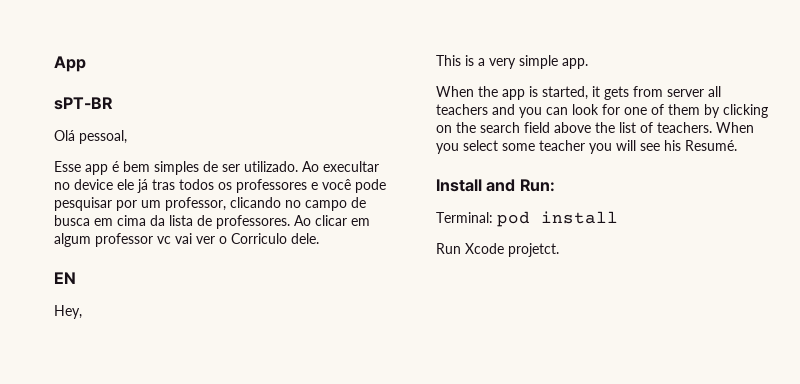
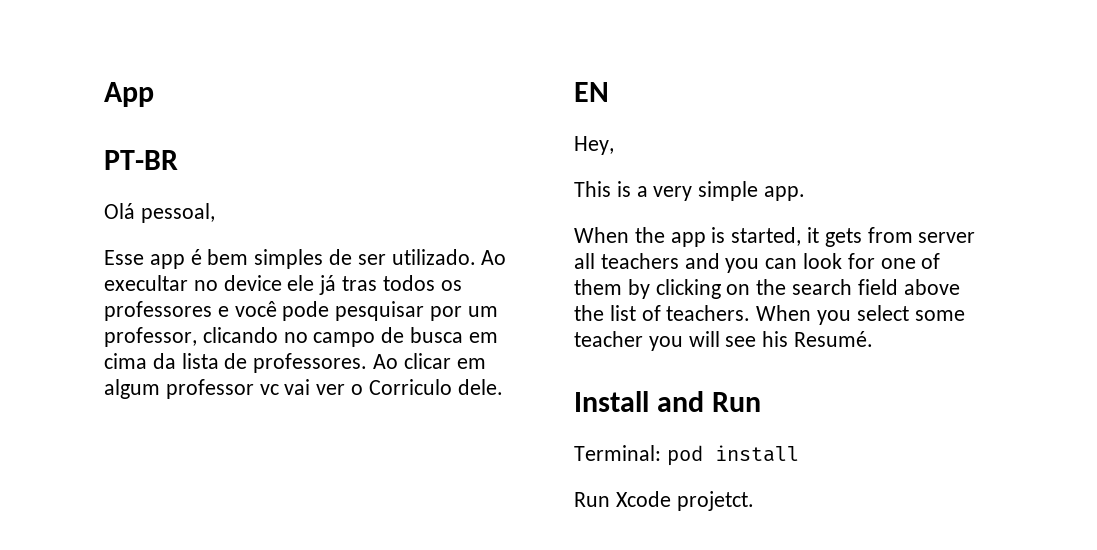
[54,97,113,110] sPT-BR -> [104,150,178,170] PT-BR
[519,179,555,192] Run: -> [712,392,762,412] Run

